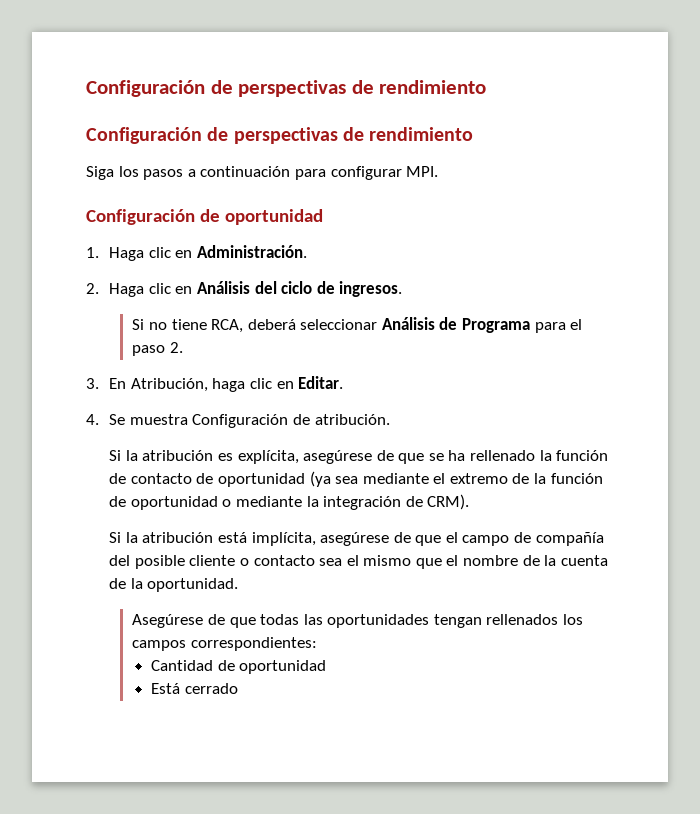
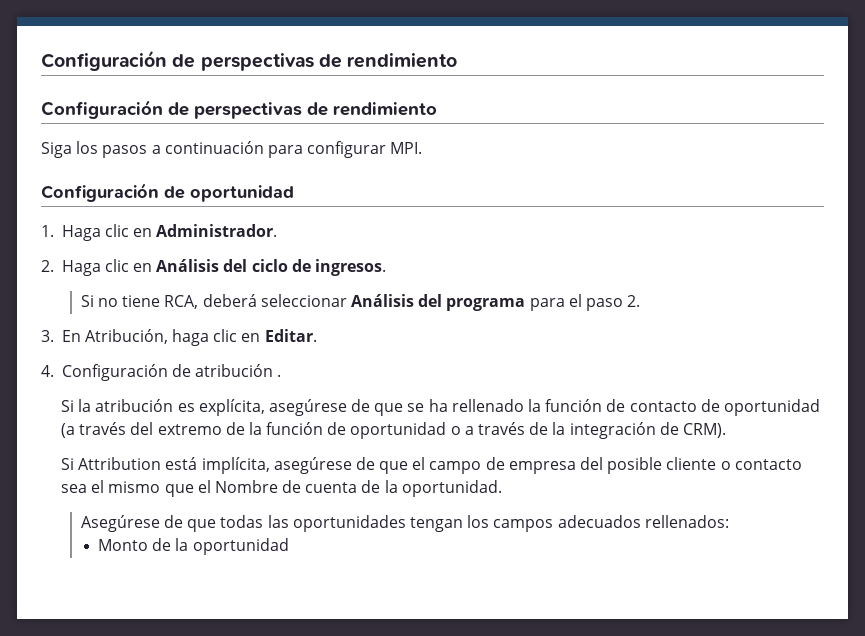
[196,245,307,258] Administración. -> [156,224,278,237] Administrador.
[439,317,531,333] de Programa -> [418,294,526,311] del programa
[109,414,390,428] Se muestra Configuración de atribución. -> [61,364,282,381] Configuración de atribución .
[309,471,446,487] (ya sea mediante el -> [60,422,154,438] (a través del
[235,496,302,507] mediante -> [464,422,549,435] a través de
[125,532,214,543] la atribución -> [78,457,162,470] Attribution
[535,532,604,546] compañía -> [508,461,576,474] empresa
[463,555,557,566] nombre de la -> [214,480,302,493] Nombre de
[486,614,559,625] rellenados -> (464, 524) none
[190,637,317,651] [151,660,327,674] [151,683,238,694] correspondientes: // Cantidad de oportunidad // Está cerrado -> [557,515,729,528] [97,538,289,555] adecuados rellenados: // Monto de la oportunidad

